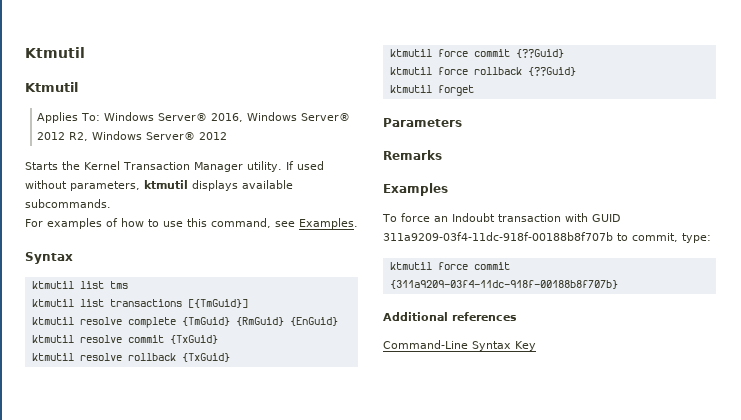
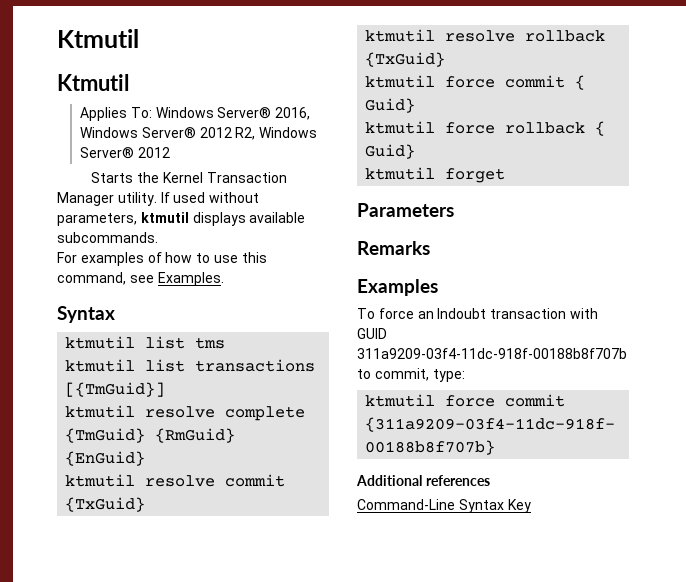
[515,49,564,58] {??Guid} -> [575,75,586,90] [365,98,416,113] { Guid}
[527,67,576,76] {??Guid} -> [595,121,606,136] [365,144,416,159] { Guid}

